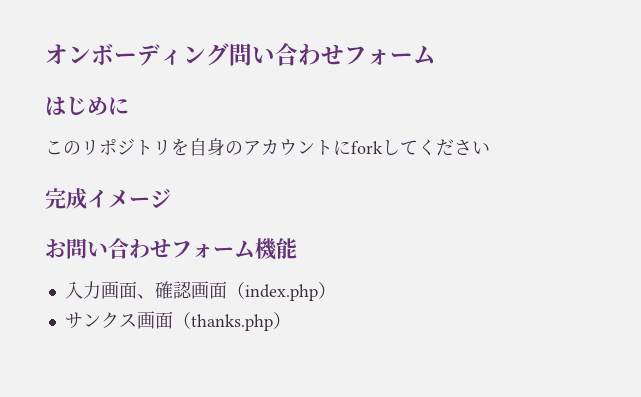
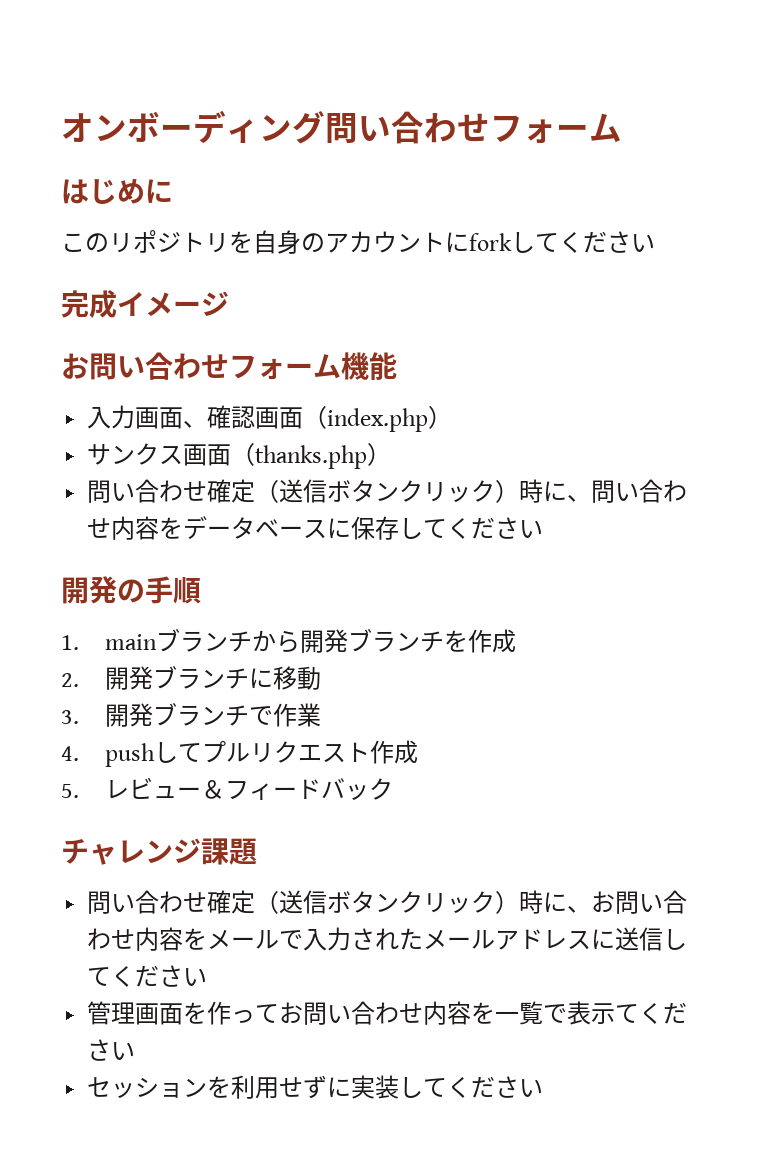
(291, 320) none -> [87,479,688,503] [87,516,544,540] [61,576,201,604] [61,629,516,653] [61,666,321,690] [61,703,321,727] [61,740,418,767] [61,777,393,800] [61,838,257,865] [87,890,688,914] [87,927,688,951] [87,965,208,987] [87,1001,688,1025] [87,1039,136,1061] [87,1075,544,1099] // 問い合わせ確定（送信ボタンクリック）時に、問い合わせ内容をデータベースに保存してください // 開発の手順 // 1. mainブランチから開発ブランチを作成 // 2.開発ブランチに移動 // 3.開発ブランチで作業 // 4. pushしてプルリクエスト作成 // 5.レビュー＆フィードバック // チャレンジ課題 // 問い合わせ確定（送信ボタンクリック）時に、お問い合わせ内容をメールで入力されたメールアドレスに送信してください // 管理画面を作ってお問い合わせ内容を一覧で表示てください // セッションを利用せずに実装してください

